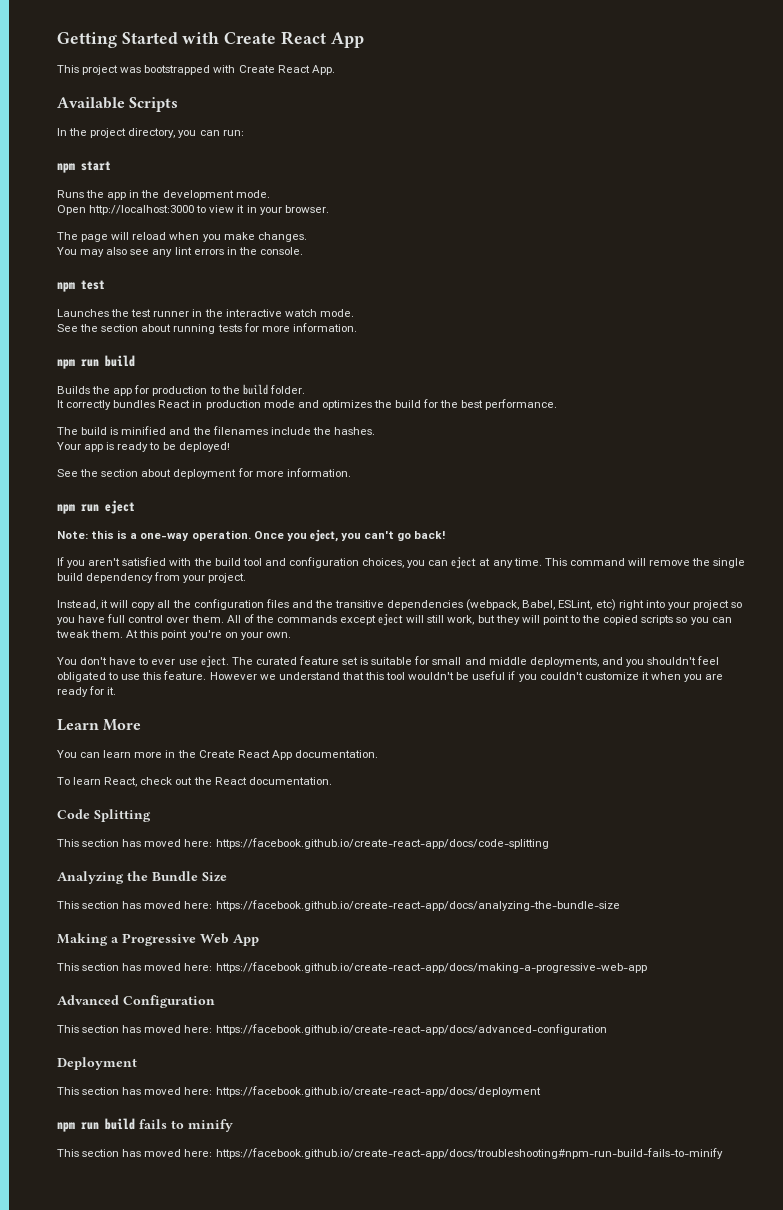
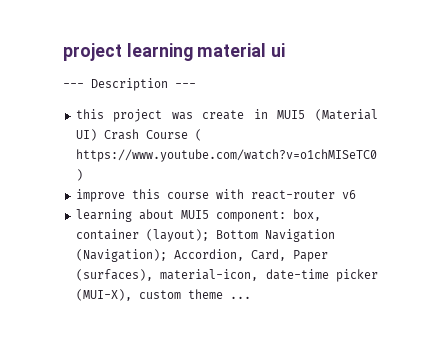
[57,31,364,48] [57,65,335,75] [57,97,179,112] [57,128,244,138] [57,161,111,173] [57,190,270,200] [57,205,329,215] [57,232,307,242] [57,247,303,257] [57,280,105,292] [57,309,354,317] [57,323,357,334] [57,355,135,369] [57,384,305,396] [57,399,558,410] [57,426,375,435] [57,442,230,452] [57,468,351,479] [57,500,135,514] [57,529,447,542] [57,557,746,569] [57,572,247,583] [57,599,743,611] [57,614,732,626] [56,630,291,640] [57,656,720,668] [57,671,724,682] [57,686,117,697] [57,719,142,731] [57,750,378,760] [57,777,332,787] [57,809,151,822] [57,838,549,849] [57,871,227,884] [57,900,620,911] [57,933,259,946] [57,962,647,973] [57,995,215,1008] [57,1024,607,1035] [57,1057,137,1070] [57,1086,541,1097] [57,1118,233,1132] [57,1148,723,1159] Getting Started with Create React App // This project was bootstrapped with Create React App. // Available Scripts // In the project directory, you can run: // npm start // Runs the app in the development mode. // Open http://localhost:3000 to view it in your browser. // The page will reload when you make changes. // You may also see any lint errors in the console. // npm test // Launches the test runner in the interactive watch mode. // See the section about running tests for more information. // npm run build // Builds the app for production to the build folder. // It correctly bundles React in production mode and optimizes the build for the best performance. // The build is minified and the filenames include the hashes. // Your app is ready to be deployed! // See the section about deployment for more information. // npm run eject // Note: this is a one-way operation. Once you eject, you can't go back! // If you aren't satisfied with the build tool and configuration choices, you can eject at any time. This command will remove the single build dependency from your project. // Instead, it will copy all the configuration files and the transitive dependencies (webpack, Babel, ESLint, etc) right into your project so you have full control over them. All of the commands except eject will still work, but they will point to the copied scripts so you can tweak them. At this point you're on your own. // You don't have to ever use eject. The curated feature set is suitable for small and middle deployments, and you shouldn't feel obligated to use this feature. However we understand that this tool wouldn't be useful if you couldn't customize it when you are ready for it. // Learn More // You can learn more in the Create React App documentation. // To learn React, check out the React documentation. // Code Splitting // This section has moved here: https://facebook.github.io/create-react-app/docs/code-splitting // Analyzing the Bundle Size // This section has moved here: https://facebook.github.io/create-react-app/docs/analyzing-the-bundle-size // Making a Progressive Web App // This section has moved here: https://facebook.github.io/create-react-app/docs/making-a-progressive-web-app // Advanced Configuration // This section has moved here: https://facebook.github.io/create-react-app/docs/advanced-configuration // Deployment // This section has moved here: https://facebook.github.io/create-react-app/docs/deployment // npm run build fails to minify // This section has moved here: https://facebook.github.io/create-react-app/docs/troubleshooting#npm-run-build-fails-to-minify -> [63,43,286,61] [63,78,196,91] [75,109,378,122] [75,129,202,141] [75,149,377,162] [75,169,83,181] [75,189,356,202] [75,209,321,222] [75,229,335,242] [75,249,328,262] [75,269,379,282] [75,289,251,301] project learning material ui // --- Description --- // this project was create in MUI5 (Material UI) Crash Course ( https://www.youtube.com/watch?v=o1chMISeTC0 ) // improve this course with react-router v6 // learning about MUI5 component: box, container (layout); Bottom Navigation (Navigation); Accordion, Card, Paper (surfaces), material-icon, date-time picker (MUI-X), custom theme ...

